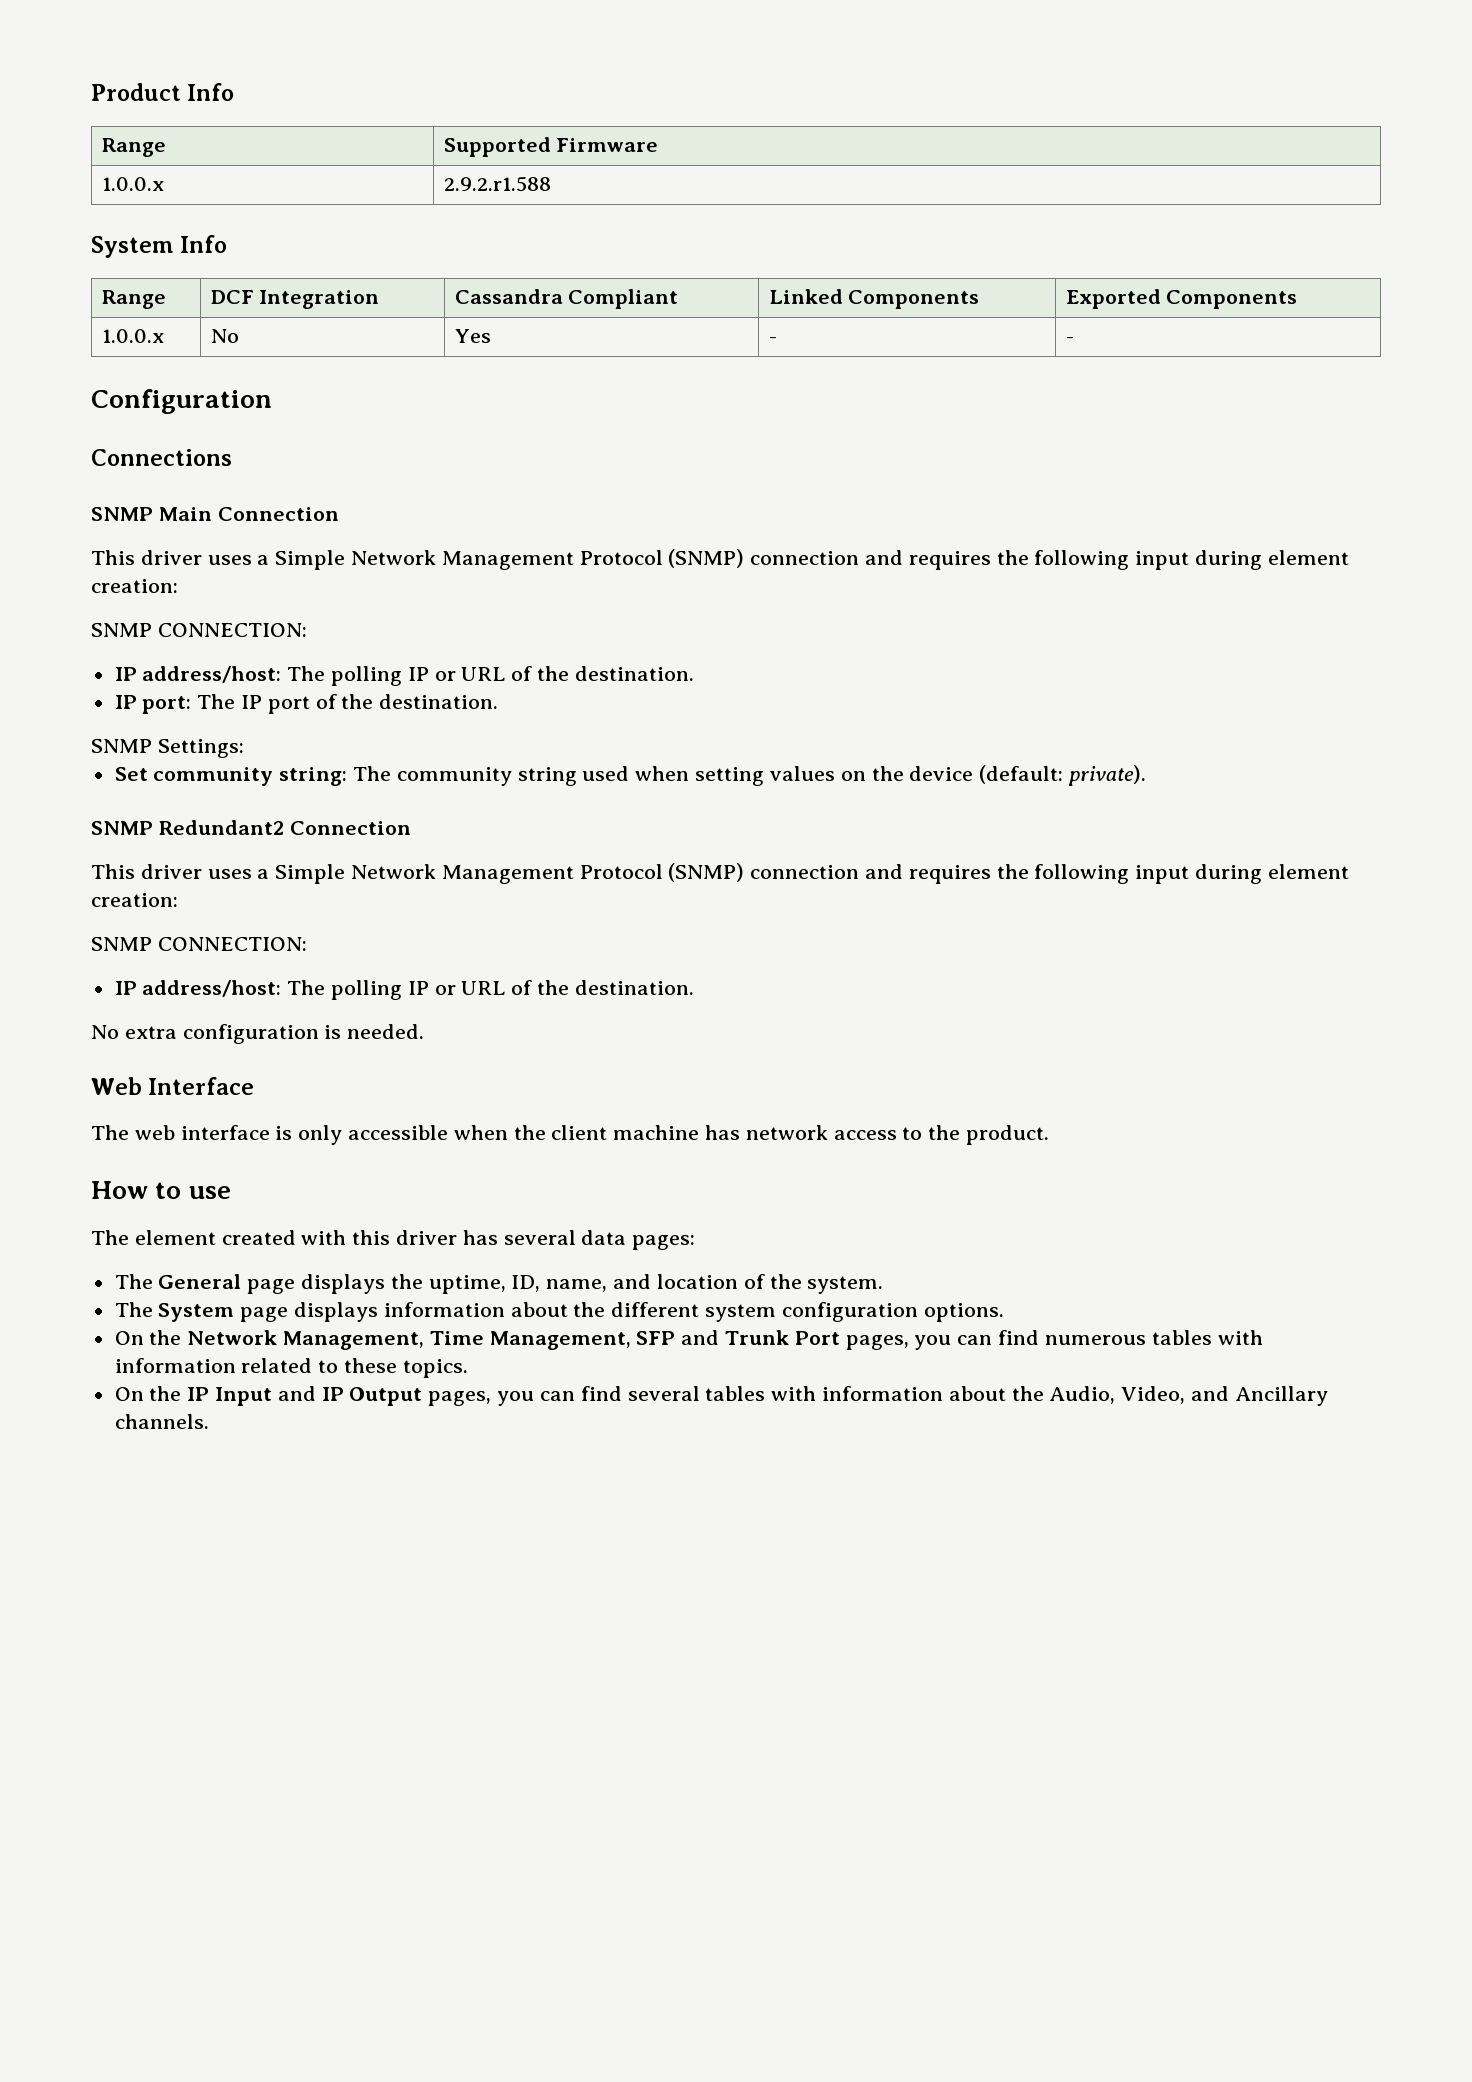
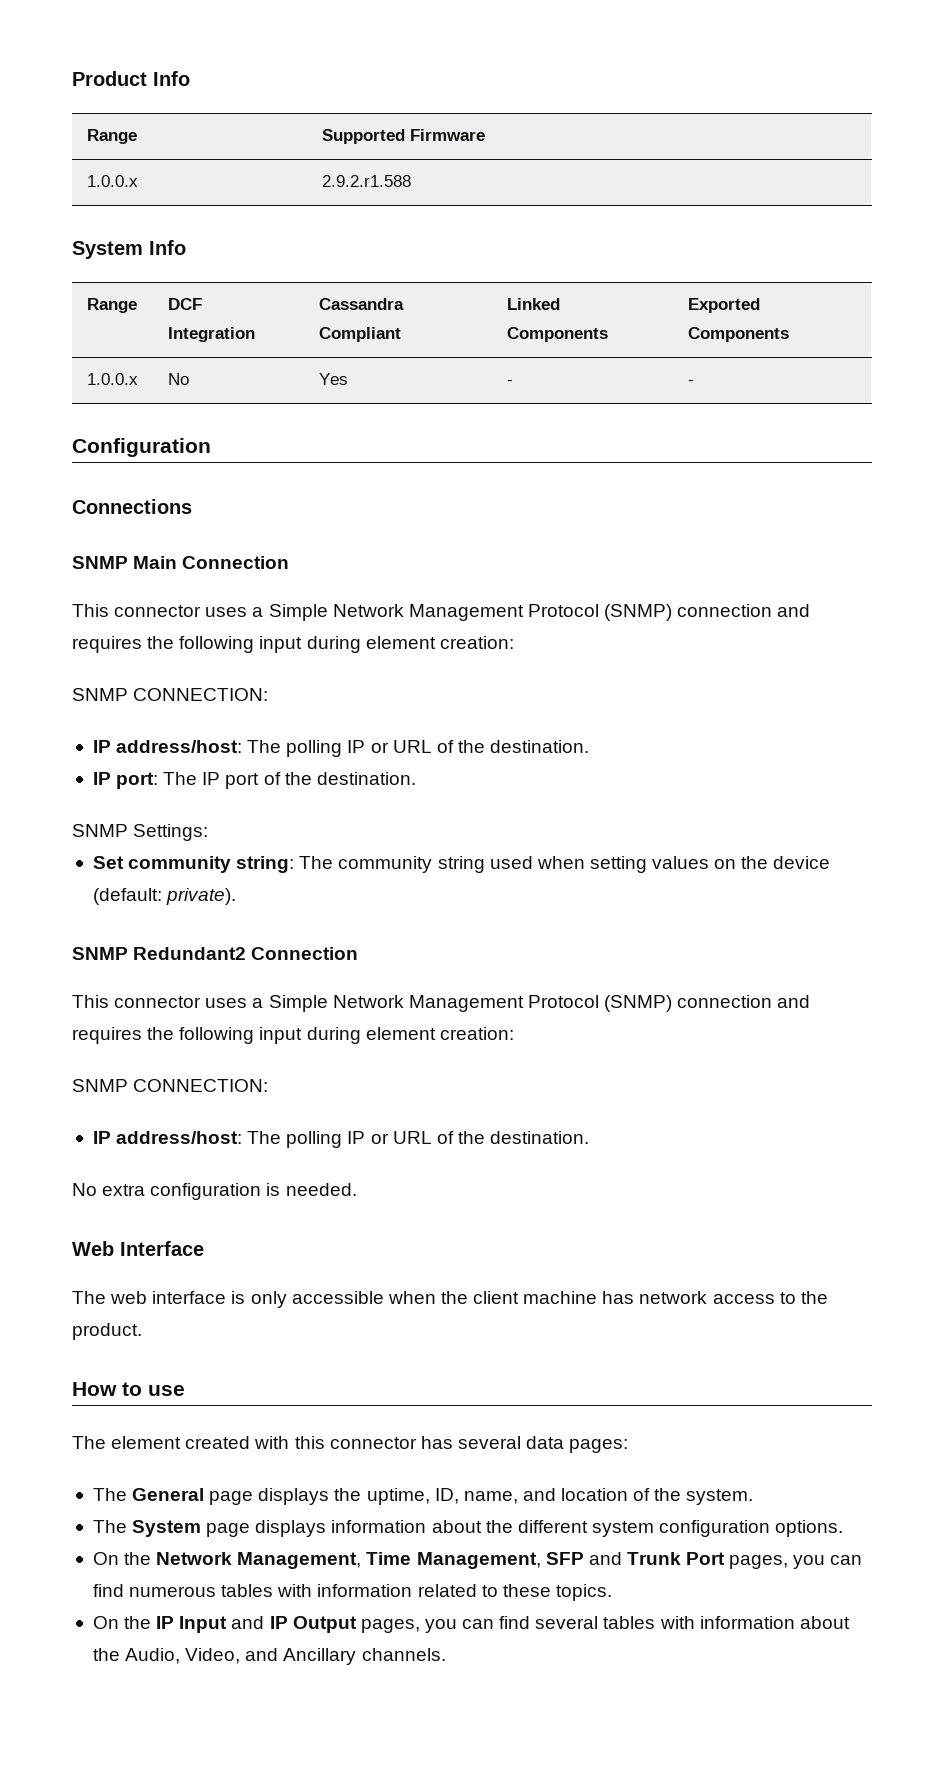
[140,550,202,565] driver -> [114,605,202,617] connector
[140,864,202,879] driver -> [114,996,202,1008] connector
[396,1230,458,1245] driver -> [329,1437,417,1449] connector

